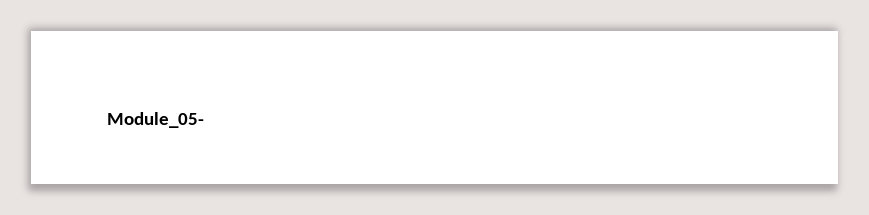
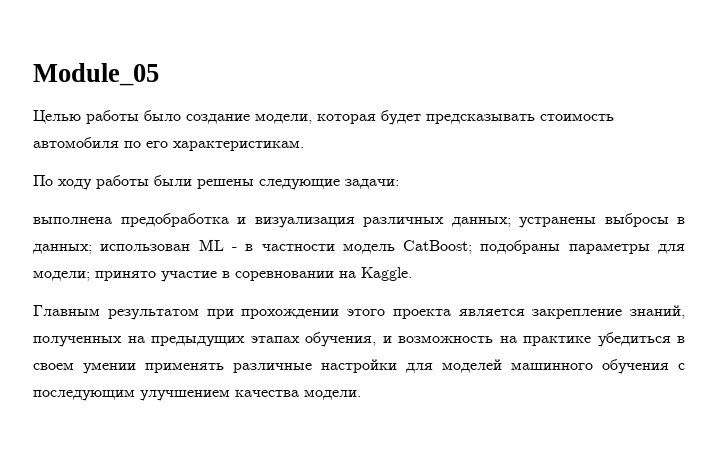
[107,112,204,128] Module_05- -> [33,63,159,86] [33,110,614,125] [33,137,304,151] [33,175,399,190] [33,213,685,228] [33,239,685,254] [33,267,412,282] [33,305,685,320] [33,332,685,347] [33,359,685,374] [33,389,361,401] Module_05 // Целью работы было создание модели, которая будет предсказывать стоимость автомобиля по его характеристикам. // По ходу работы были решены следующие задачи: // выполнена предобработка и визуализация различных данных; устранены выбросы в данных; использован ML - в частности модель CatBoost; подобраны параметры для модели; принято участие в соревновании на Kaggle. // Главным результатом при прохождении этого проекта является закрепление знаний, полученных на предыдущих этапах обучения, и возможность на практике убедиться в своем умении применять различные настройки для моделей машинного обучения с последующим улучшением качества модели.

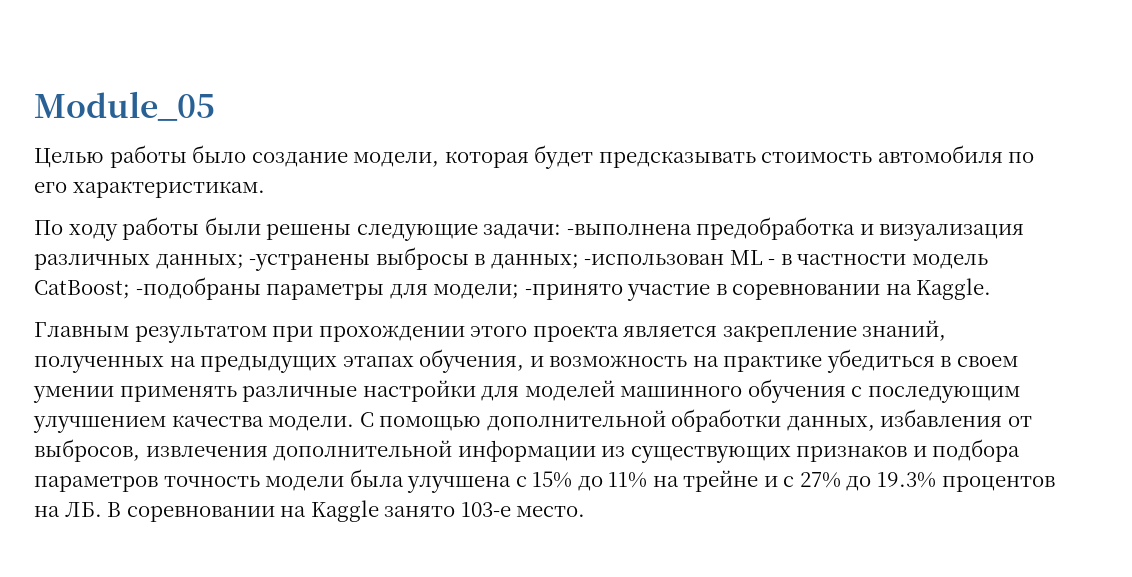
[33,217,112,224] // выполнена -> [566,224,692,235] -выполнена
[519,217,596,228] устранены -> [249,254,371,271] -устранены
[100,244,191,251] использован -> [584,254,725,265] -использован
[480,240,561,254] подобраны -> [135,277,261,300] -подобраны
[95,271,156,281] принято -> [524,284,623,300] -принято
(361, 394) none -> [359,409,1032,432] [34,439,1021,463] [34,469,1055,493] [34,500,586,522] С помощью дополнительной обработки данных, избавления от выбросов, извлечения дополнительной информации из существующих признаков и подбора параметров точность модели была улучшена с 15% до 11% на трейне и с 27% до 19.3% процентов на ЛБ. В соревновании на Kaggle занято 103-е место.

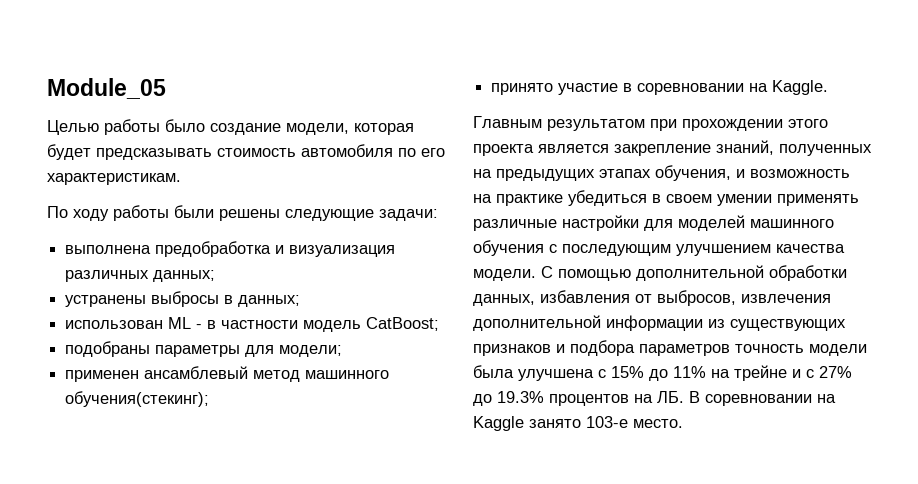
[566,224,692,235] -выполнена -> [65,245,152,254] // выполнена
[249,254,371,271] -устранены -> [65,295,147,307] // устранены
[584,254,725,265] -использован -> [65,320,164,329] // использован
[135,277,261,300] -подобраны -> [65,341,151,357] // подобраны
[524,284,623,300] -принято -> [65,366,390,382] [65,391,210,407] [491,83,554,95] // применен ансамблевый метод машинного обучения(стекинг); // принято

